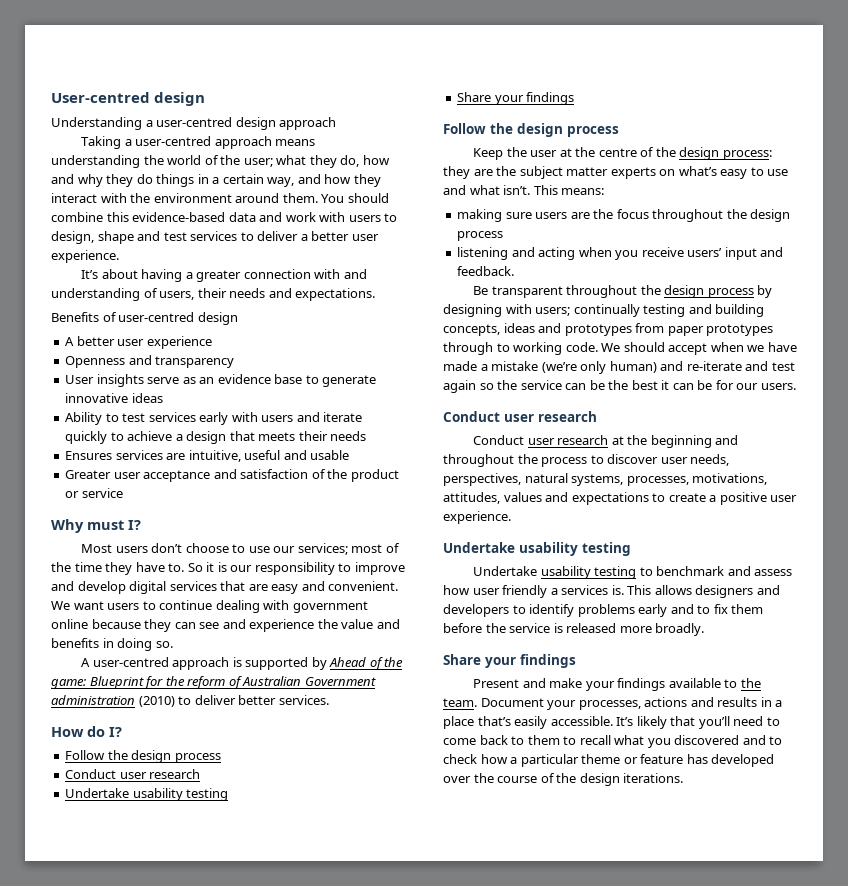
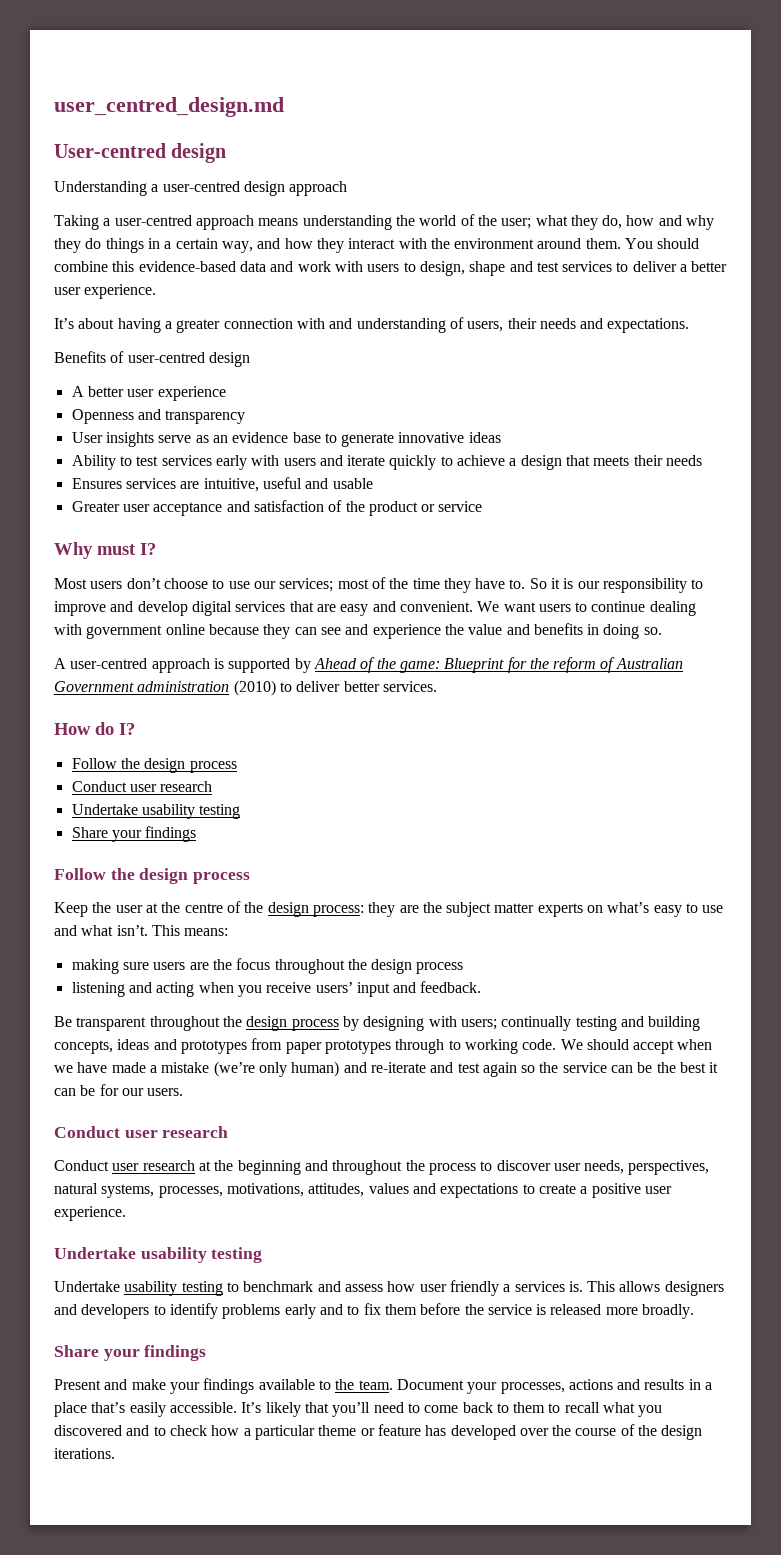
(51, 97) none -> [54,97,284,117] user_centred_design.md //

